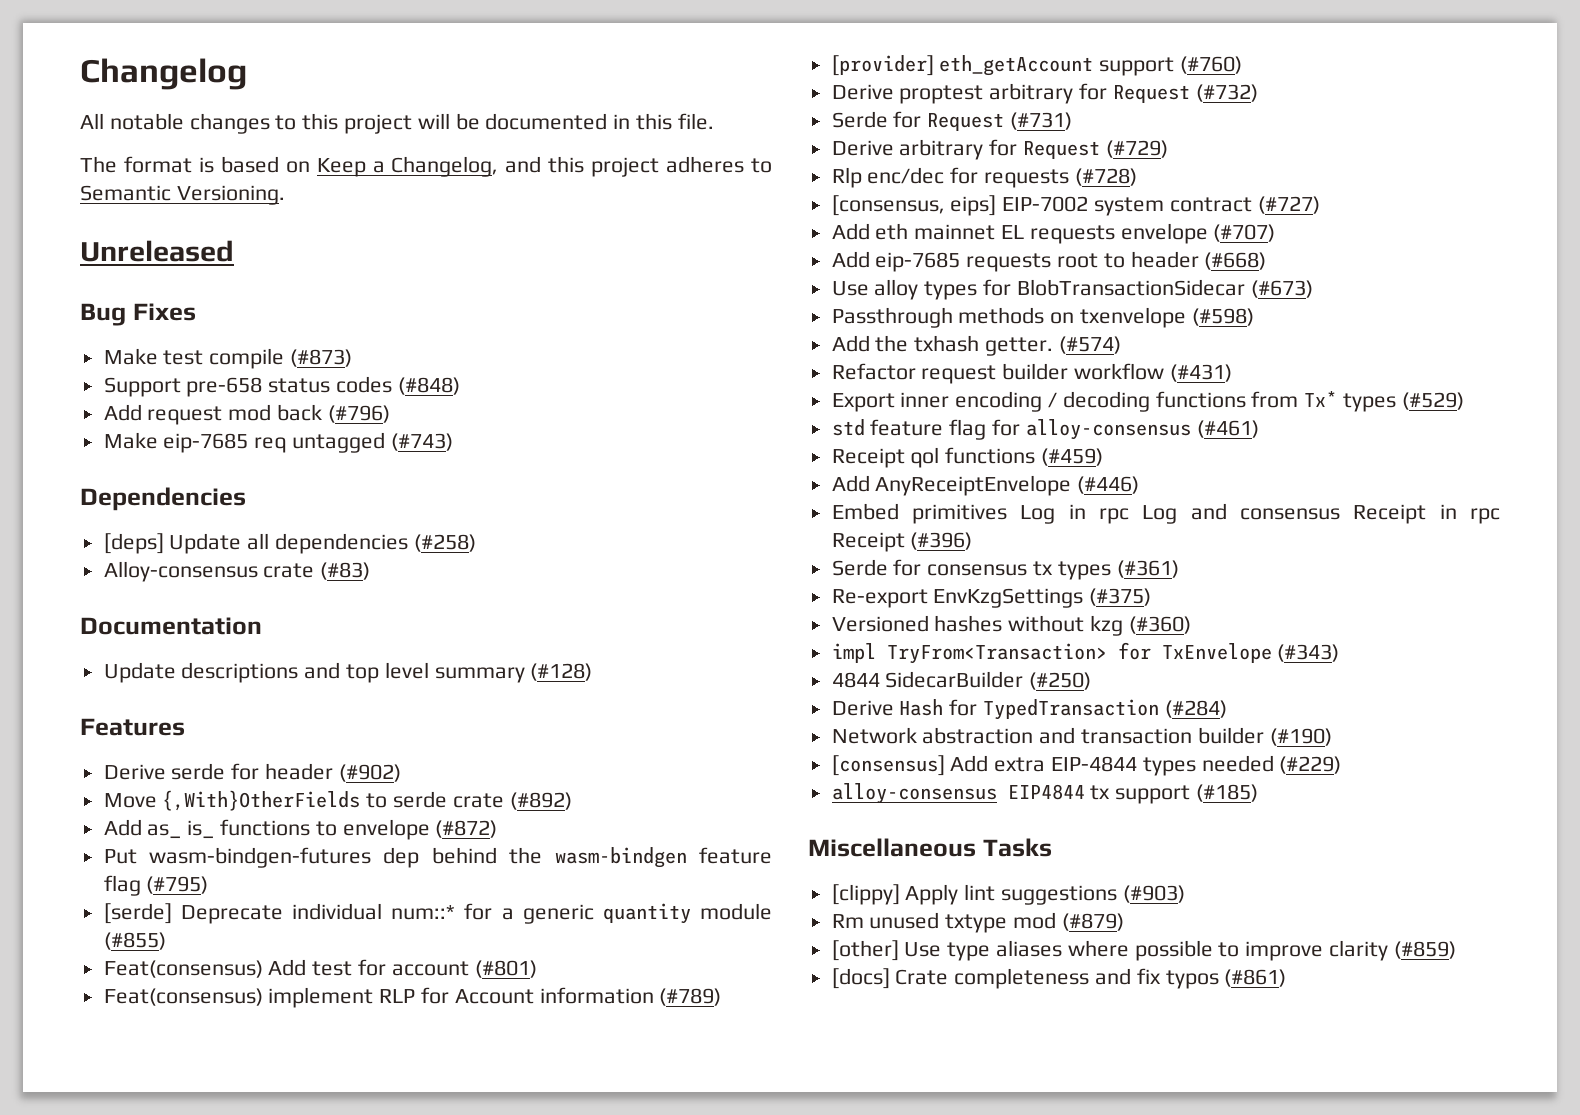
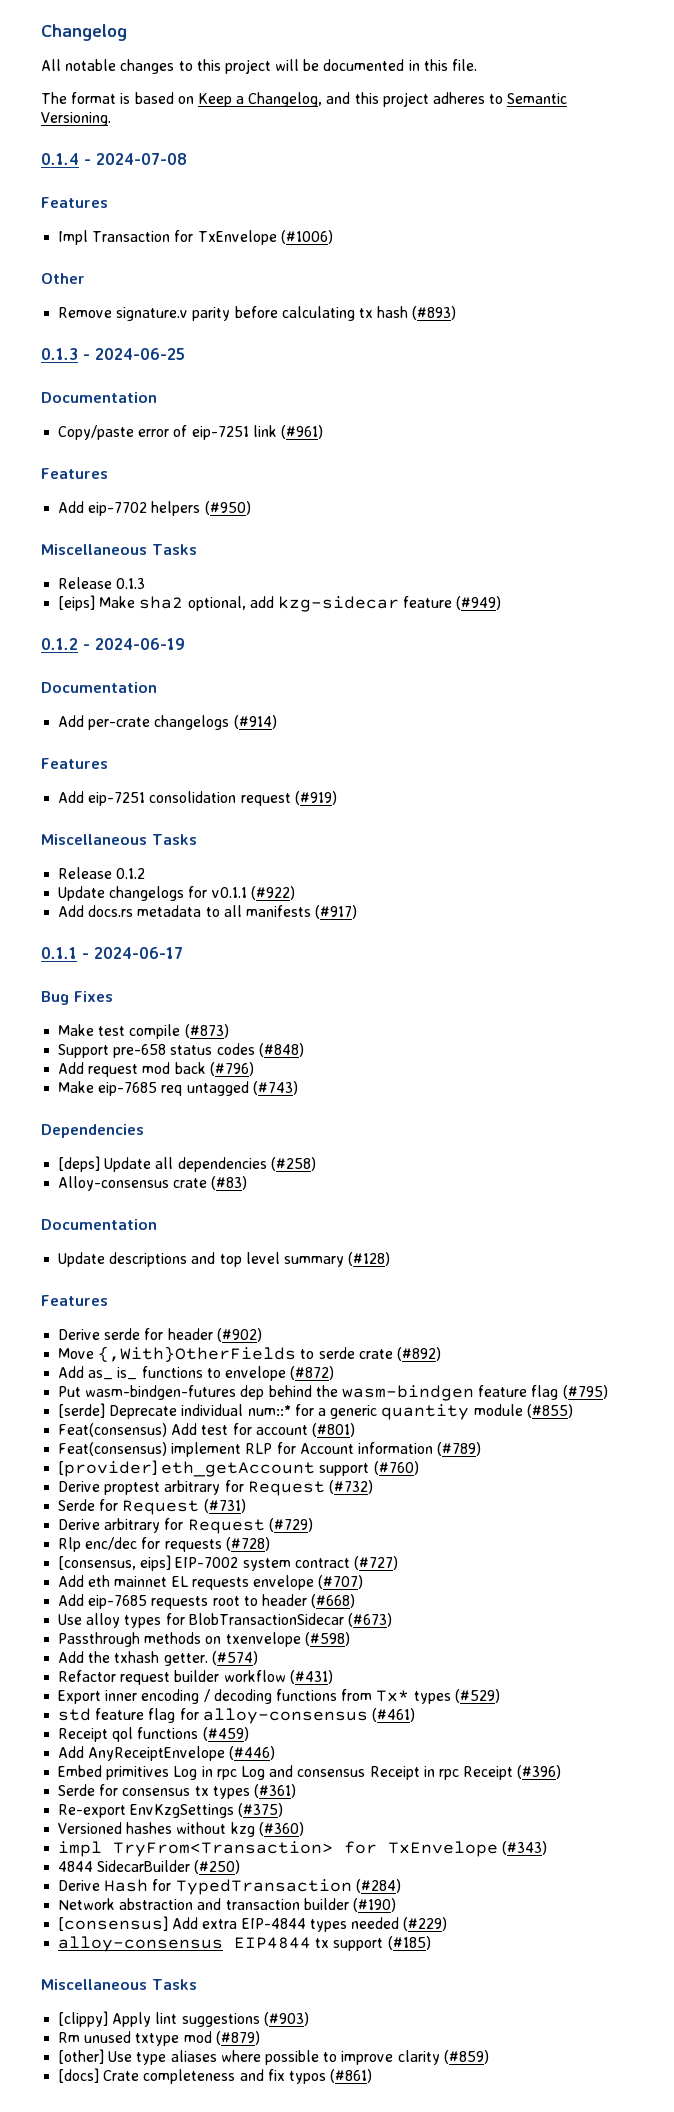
[80,240,234,262] Unreleased -> [41,153,187,165] [41,197,108,208] [58,230,333,245] [41,273,85,284] [58,306,457,321] [41,348,185,360] [41,392,157,403] [58,425,323,440] [41,468,108,479] [58,501,251,516] [41,544,197,555] [58,577,146,589] [58,595,502,612] [41,638,185,650] [41,682,157,693] [58,715,277,730] [41,758,108,769] [58,791,337,806] [41,834,197,845] [58,867,146,879] [58,886,295,901] [58,905,358,919] [41,947,183,959] 0.1.4 - 2024-07-08 // Features // Impl Transaction for TxEnvelope (#1006) // Other // Remove signature.v parity before calculating tx hash (#893) // 0.1.3 - 2024-06-25 // Documentation // Copy/paste error of eip-7251 link (#961) // Features // Add eip-7702 helpers (#950) // Miscellaneous Tasks // Release 0.1.3 // [eips] Make sha2 optional, add kzg-sidecar feature (#949) // 0.1.2 - 2024-06-19 // Documentation // Add per-crate changelogs (#914) // Features // Add eip-7251 consolidation request (#919) // Miscellaneous Tasks // Release 0.1.2 // Update changelogs for v0.1.1 (#922) // Add docs.rs metadata to all manifests (#917) // 0.1.1 - 2024-06-17

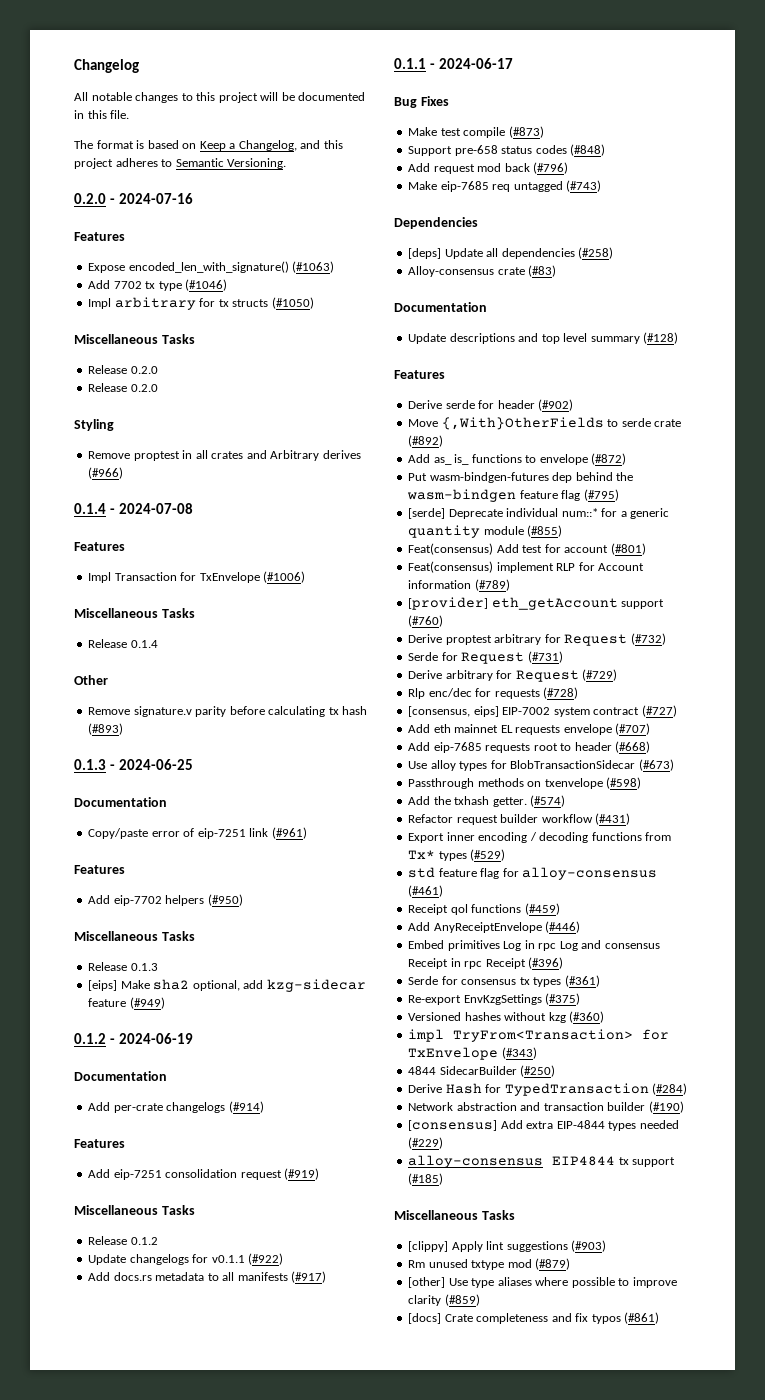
(111, 119) none -> [74,193,193,204] [74,232,125,241] [88,261,335,273] [88,279,228,291] [88,297,314,310] [74,334,195,344] [88,365,158,374] [88,383,158,392] [74,419,114,431] [88,450,361,461] [88,467,124,479] // 0.2.0 - 2024-07-16 // Features // Expose encoded_len_with_signature() (#1063) // Add 7702 tx type (#1046) // Impl arbitrary for tx structs (#1050) // Miscellaneous Tasks // Release 0.2.0 // Release 0.2.0 // Styling // Remove proptest in all crates and Arbitrary derives (#966)
(333, 237) none -> [74,608,195,618] [88,639,158,648] // Miscellaneous Tasks // Release 0.1.4

